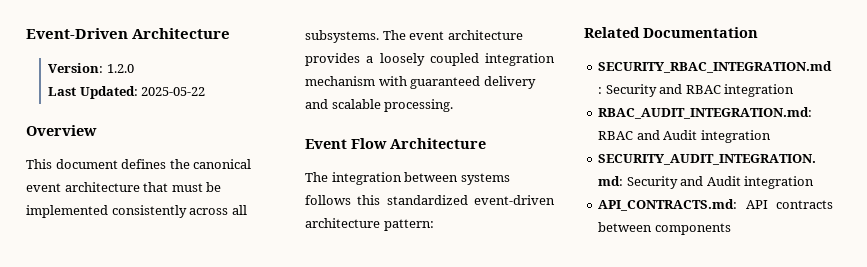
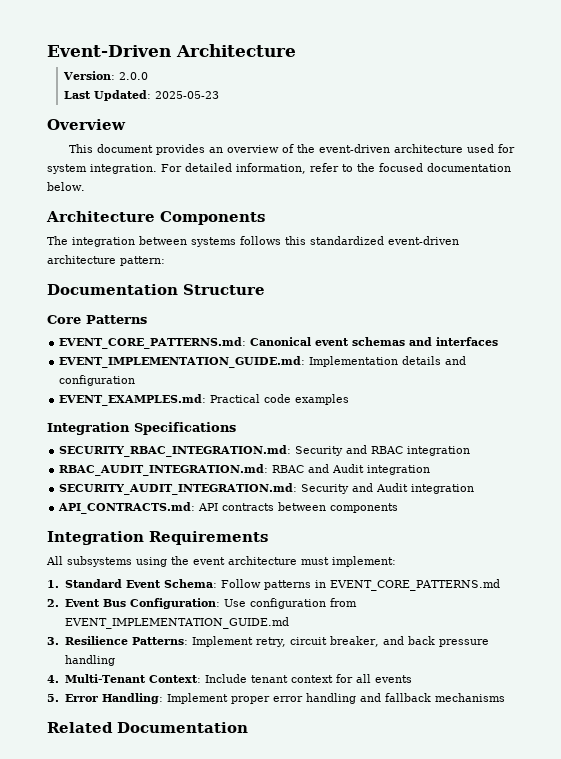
[106,64,134,73] 1.2.0 -> [118,72,148,80] 2.0.0
[141,87,206,96] 2025-05-22 -> [154,91,219,99] 2025-05-23
[121,159,252,169] [26,182,222,192] [26,205,247,218] [305,30,523,43] [305,53,555,66] [305,76,536,89] [305,99,454,112] [305,138,486,149] defines the canonical event architecture that must be implemented consistently across all subsystems. The event architecture provides a loosely coupled integration mechanism with guaranteed delivery and scalable processing. // Event Flow Architecture -> [156,144,516,155] [47,163,511,174] [47,182,85,191] [46,211,265,225] provides an overview of the event-driven architecture used for system integration. For detailed information, refer to the focused documentation below. // Architecture Components
[584,27,758,38] Related Documentation -> [47,284,265,295] [47,315,147,324] [59,337,499,349] [59,356,467,368] [59,375,136,386] [59,394,350,406] [47,422,236,435] Documentation Structure // Core Patterns // EVENT_CORE_PATTERNS.md: Canonical event schemas and interfaces // EVENT_IMPLEMENTATION_GUIDE.md: Implementation details and configuration // EVENT_EXAMPLES.md: Practical code examples // Integration Specifications
(731, 229) none -> [47,531,268,545] [46,556,396,567] [47,579,500,591] [47,598,357,609] [64,617,289,629] [47,636,490,647] [64,655,115,666] [47,674,413,683] [47,693,505,704] [47,722,248,733] // Integration Requirements // All subsystems using the event architecture must implement: // 1. Standard Event Schema: Follow patterns in EVENT_CORE_PATTERNS.md // 2. Event Bus Configuration: Use configuration from EVENT_IMPLEMENTATION_GUIDE.md // 3. Resilience Patterns: Implement retry, circuit breaker, and back pressure handling // 4. Multi-Tenant Context: Include tenant context for all events // 5. Error Handling: Implement proper error handling and fallback mechanisms // Related Documentation

